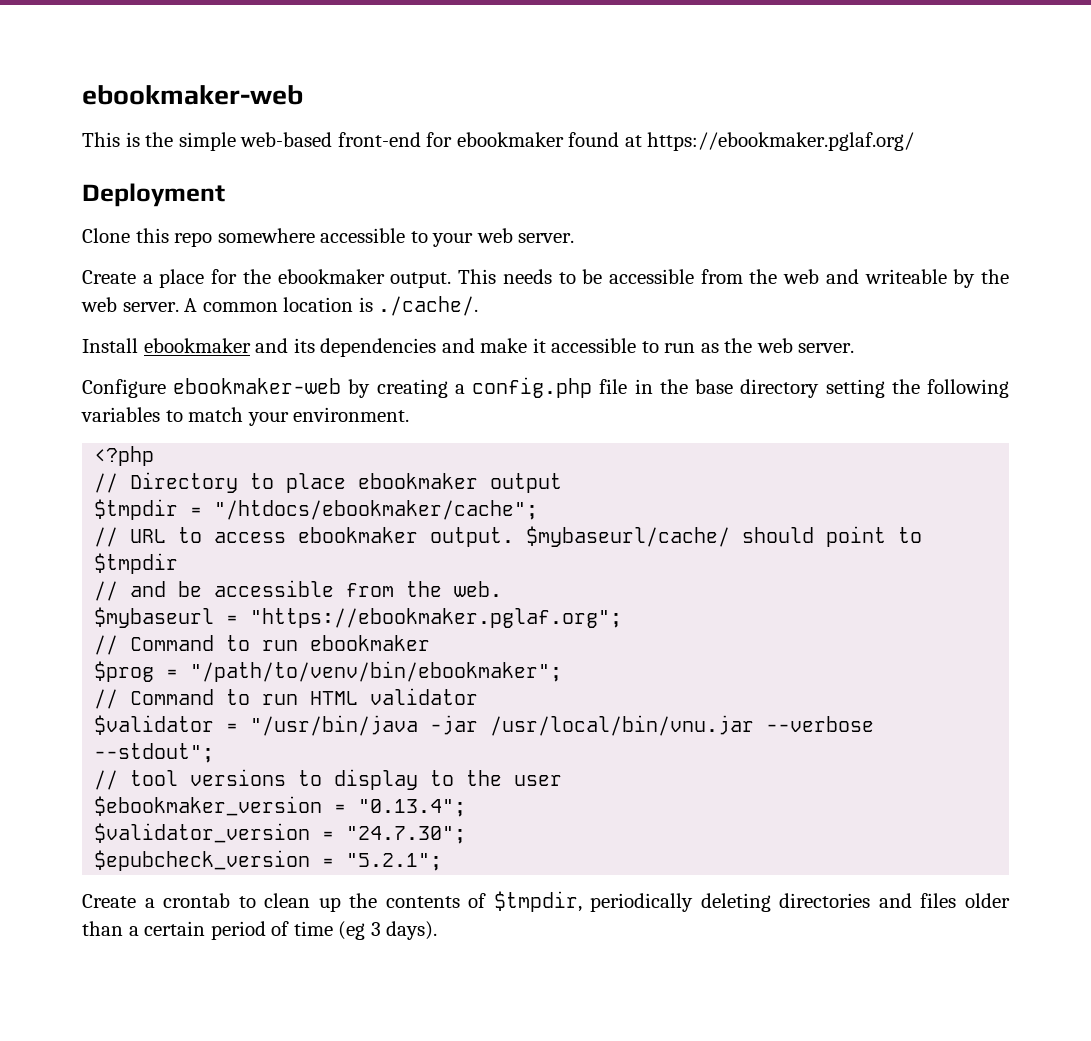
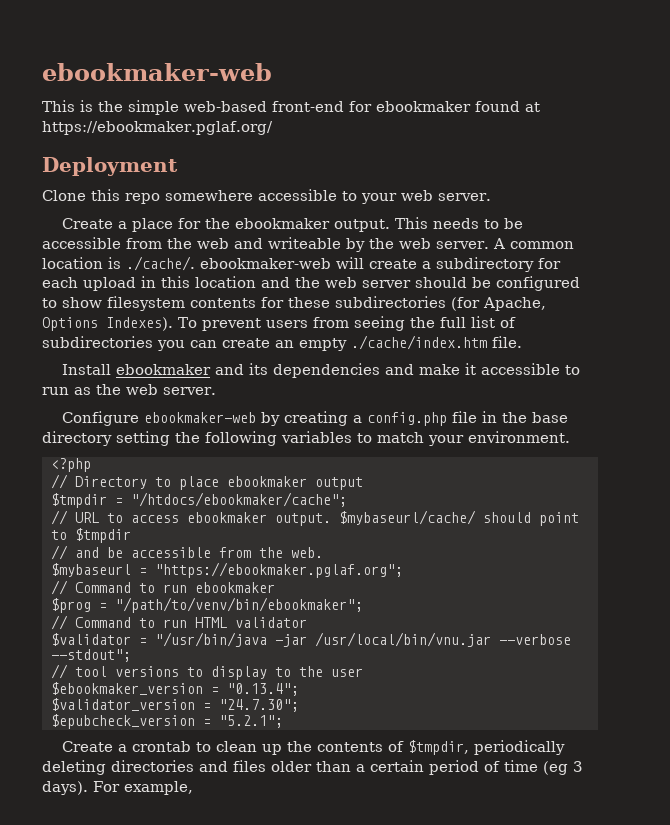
(479, 306) none -> [200,257,561,272] [42,276,580,291] [42,296,546,311] [42,316,516,331] [42,335,522,351] ebookmaker-web will create a subdirectory for each upload in this location and the web server should be configured to show filesystem contents for these subdirectories (for Apache, Options Indexes). To prevent users from seeing the full list of subdirectories you can create an empty ./cache/index.htm file.
(438, 930) none -> [93,781,193,795] For example,

